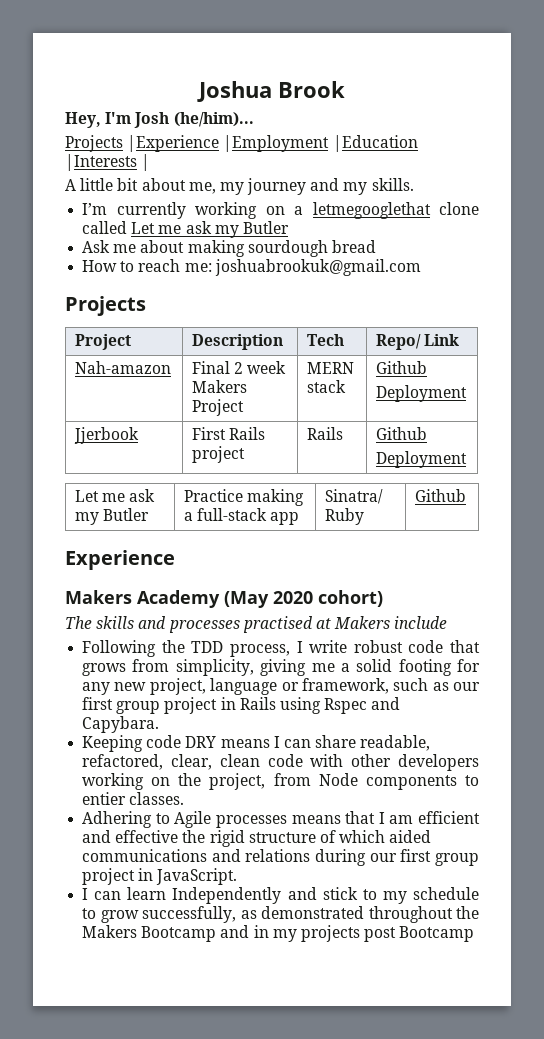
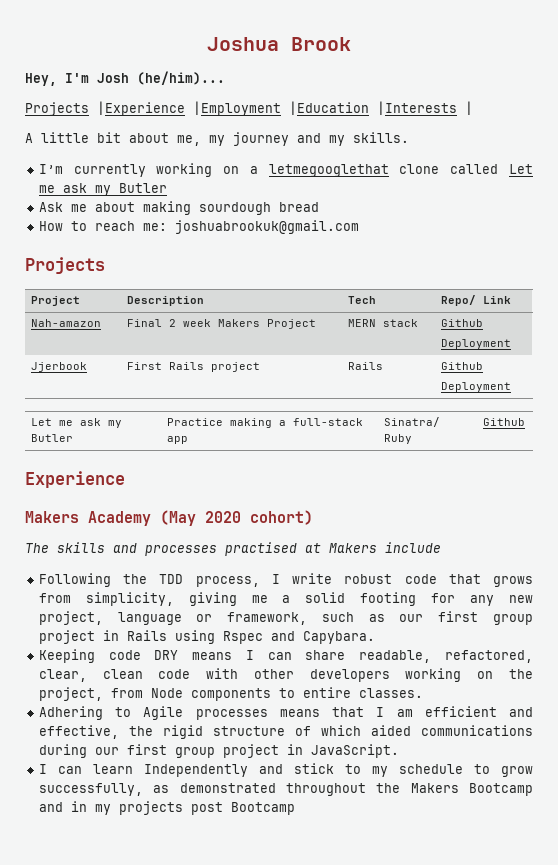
[82,792,127,805] entier -> [302,687,351,698] entire
[115,830,179,843] effective -> [38,725,119,739] effective,
[211,849,311,862] and relations -> (533, 730) none

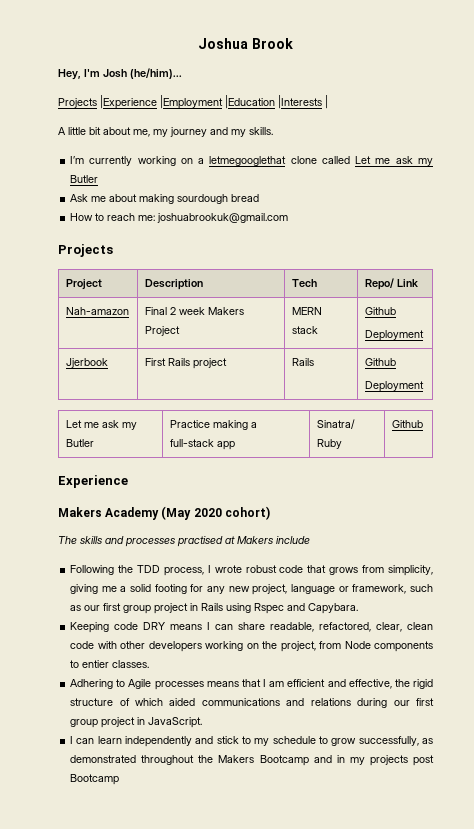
[292,573,332,584] write -> [214,565,242,573] wrote
[302,687,351,698] entire -> [82,660,110,668] entier
(533, 730) none -> [286,698,351,706] and relations
[143,764,248,777] Independently -> [125,736,193,747] independently

